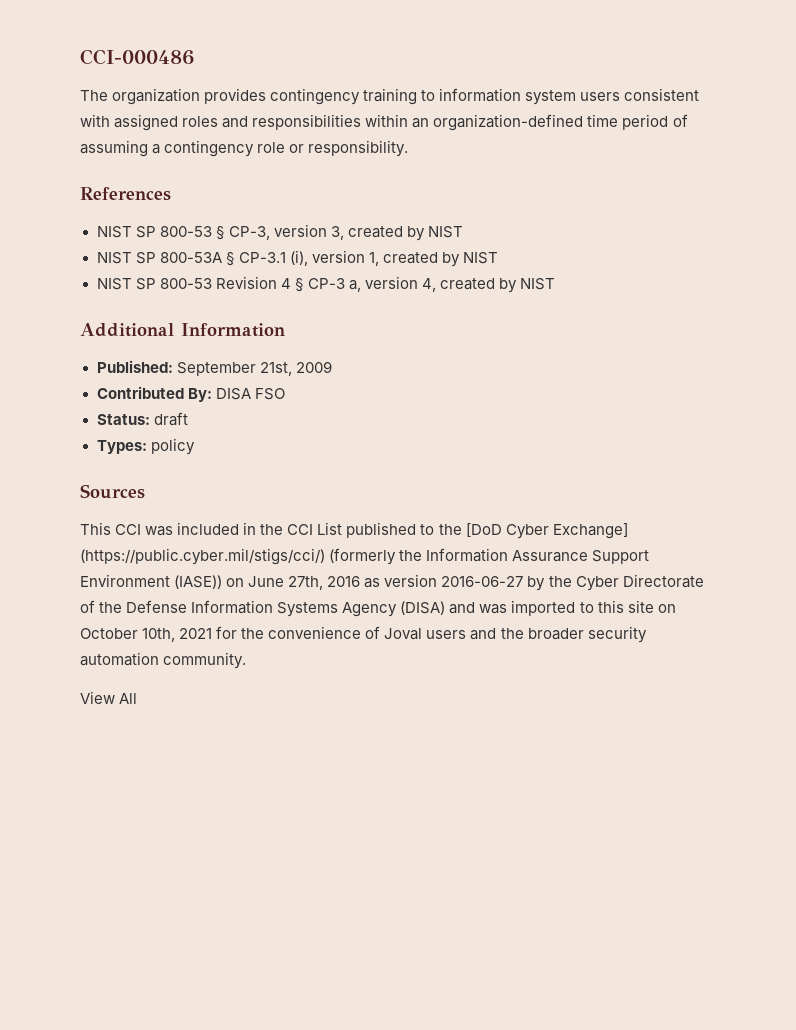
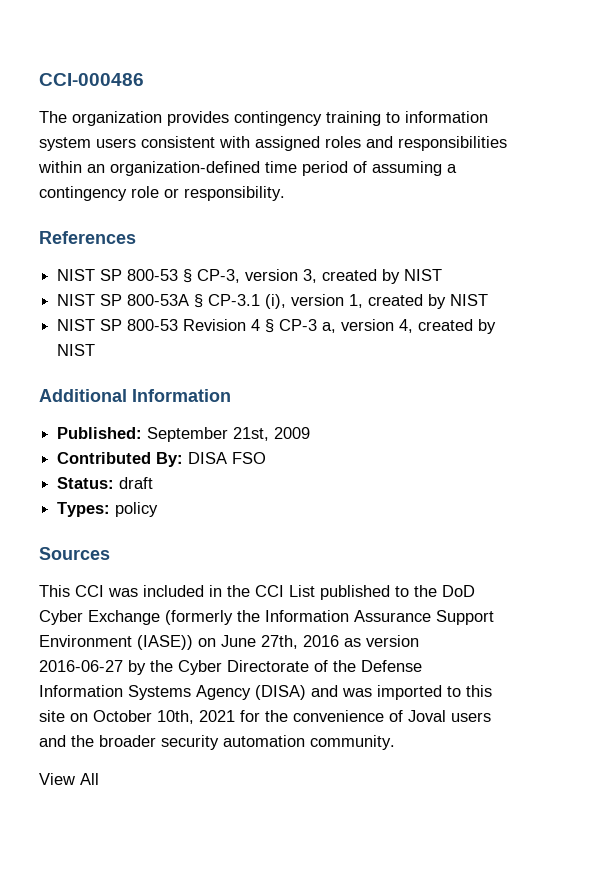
[465,523,628,539] [80,548,325,565] [DoD Cyber Exchange] (https://public.cyber.mil/stigs/cci/) -> [442,585,475,597] [39,610,160,625] DoD Cyber Exchange

